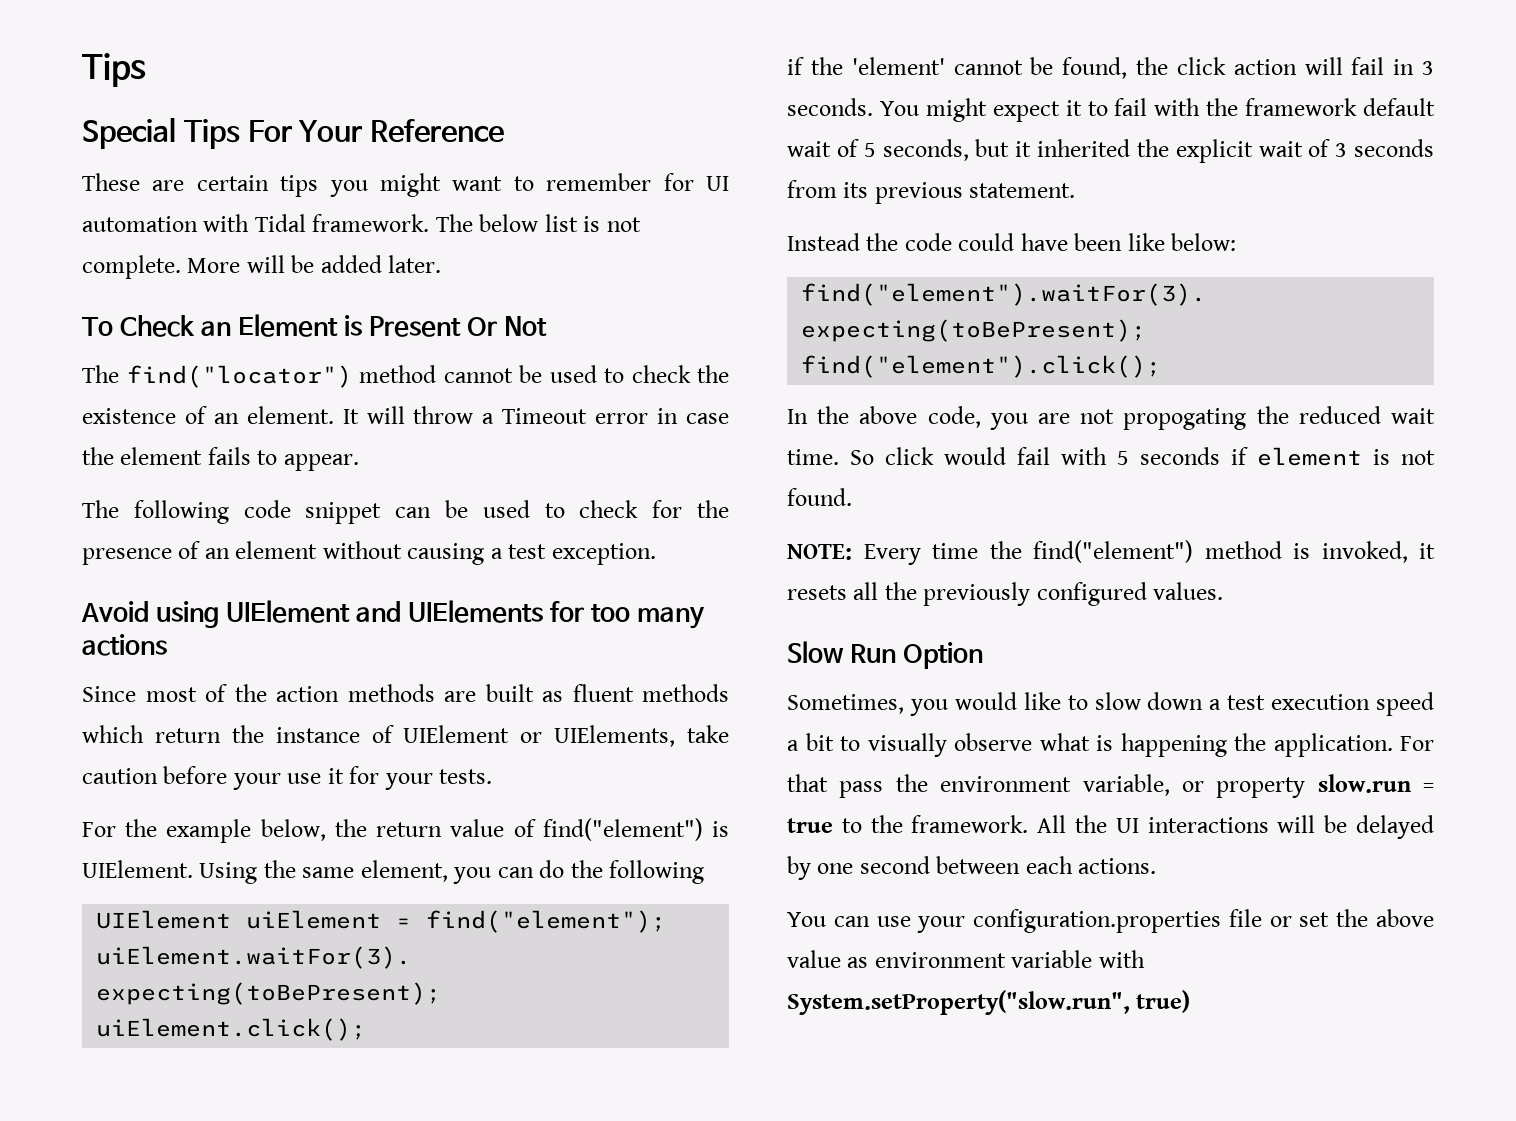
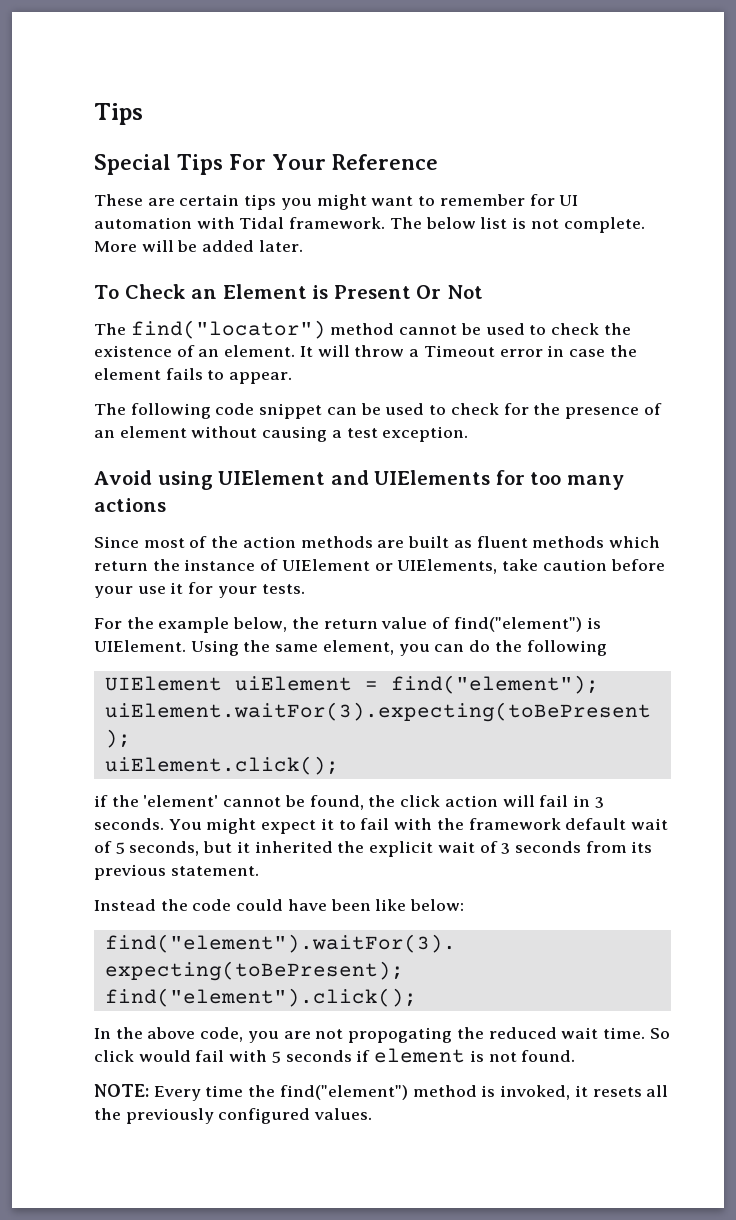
[787,641,984,669] [787,692,1434,716] [787,733,1434,757] [787,774,1434,798] [787,815,1434,839] [787,856,1157,880] [787,909,1434,933] [787,950,1145,968] [787,990,1191,1015] // Slow Run Option // Sometimes, you would like to slow down a test execution speed a bit to visually observe what is happening the application. For that pass the environment variable, or property slow.run = true to the framework. All the UI interactions will be delayed by one second between each actions. // You can use your configuration.properties file or set the above value as environment variable with System.setProperty("slow.run", true) -> (373, 1114) none

